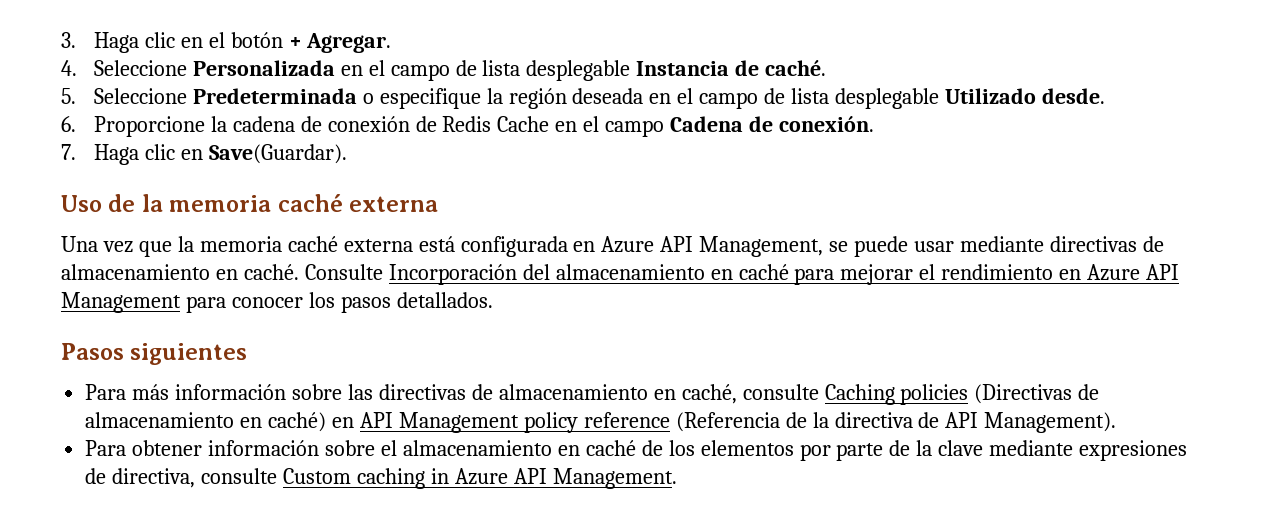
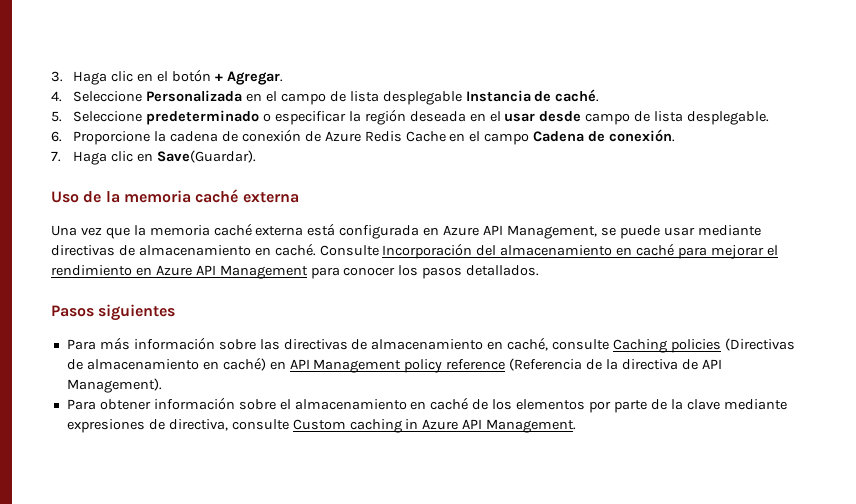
[192,88,481,109] Predeterminada o especifique -> [146,110,346,125] predeterminado o especificar
[699,88,1105,109] campo de lista desplegable Utilizado desde. -> [504,111,770,125] usar desde campo de lista desplegable.
(437, 124) none -> [324,131,361,142] Azure

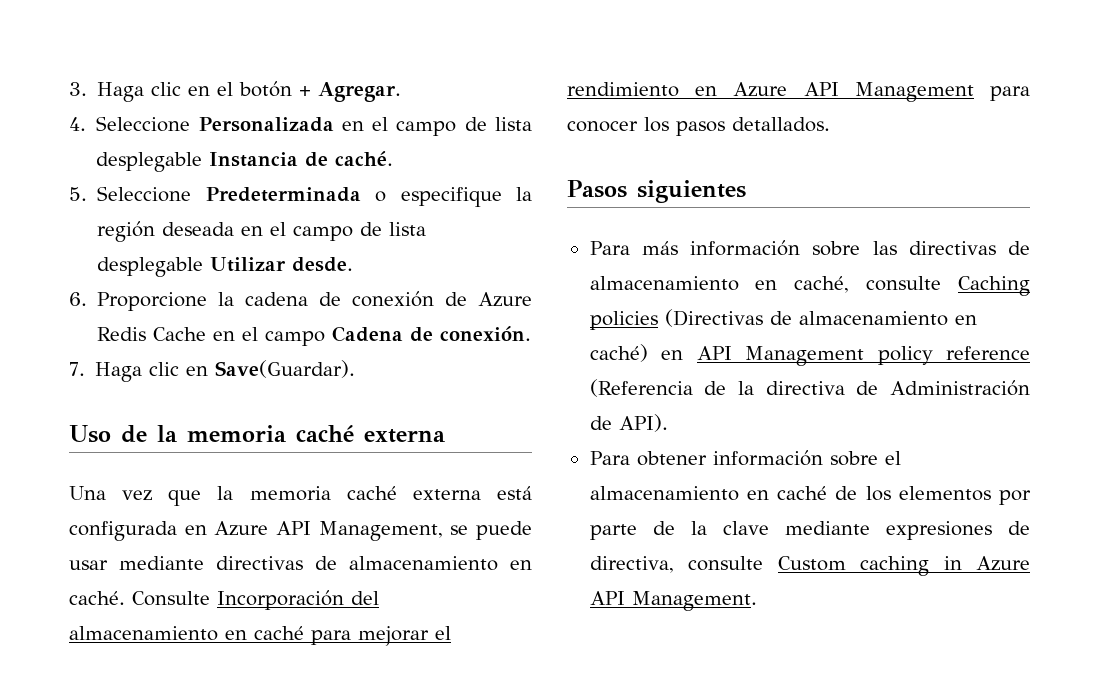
[146,110,346,125] predeterminado o especificar -> [205,187,502,207] Predeterminada o especifique
[504,111,770,125] usar desde campo de lista desplegable. -> [293,222,427,241] [97,257,354,277] campo de lista desplegable Utilizar desde.
[701,359,722,369] [66,378,162,393] API Management). -> [890,380,1030,396] [589,414,668,432] Administración de API).

